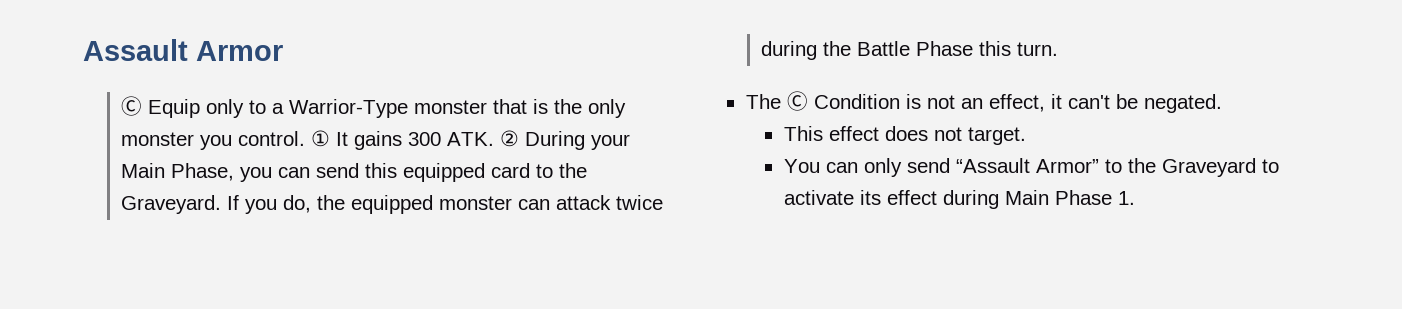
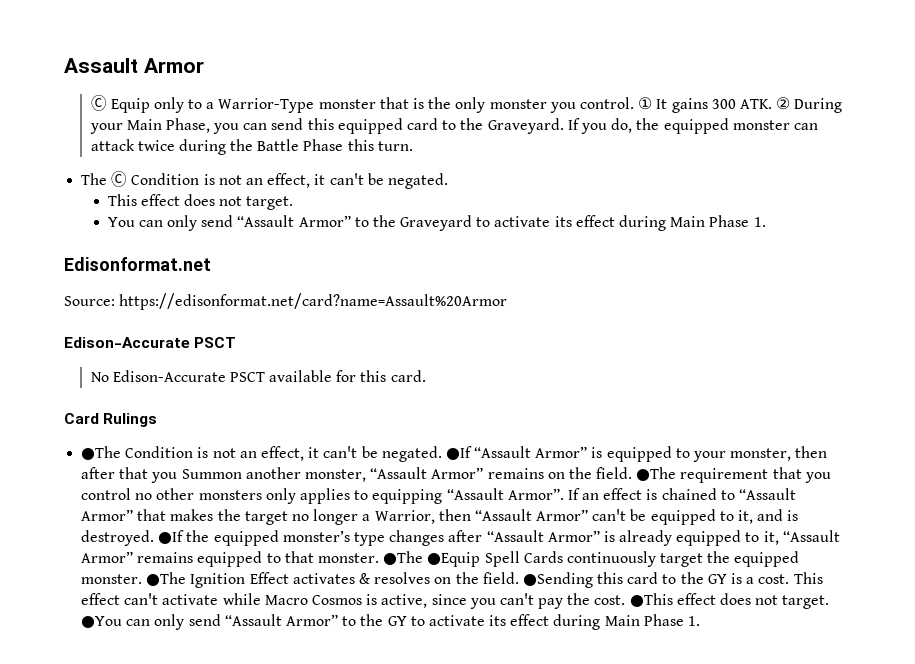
(1135, 198) none -> [64,257,211,271] [64,293,508,310] [64,337,237,348] [90,370,426,382] [64,413,158,427] [81,446,828,462] [81,467,831,483] [81,488,797,504] [81,509,799,525] [81,530,840,546] [81,551,800,567] [81,572,823,588] [81,593,830,609] [81,614,701,630] // Edisonformat.net // Source: https://edisonformat.net/card?name=Assault%20Armor // Edison-Accurate PSCT // No Edison-Accurate PSCT available for this card. // Card Rulings // ●The Condition is not an effect, it can't be negated. ●If “Assault Armor” is equipped to your monster, then after that you Summon another monster, “Assault Armor” remains on the field. ●The requirement that you control no other monsters only applies to equipping “Assault Armor”. If an effect is chained to “Assault Armor” that makes the target no longer a Warrior, then “Assault Armor” can't be equipped to it, and is destroyed. ●If the equipped monster’s type changes after “Assault Armor” is already equipped to it, “Assault Armor” remains equipped to that monster. ●The ●Equip Spell Cards continuously target the equipped monster. ●The Ignition Effect activates & resolves on the field. ●Sending this card to the GY is a cost. This effect can't activate while Macro Cosmos is active, since you can't pay the cost. ●This effect does not target. ●You can only send “Assault Armor” to the GY to activate its effect during Main Phase 1.

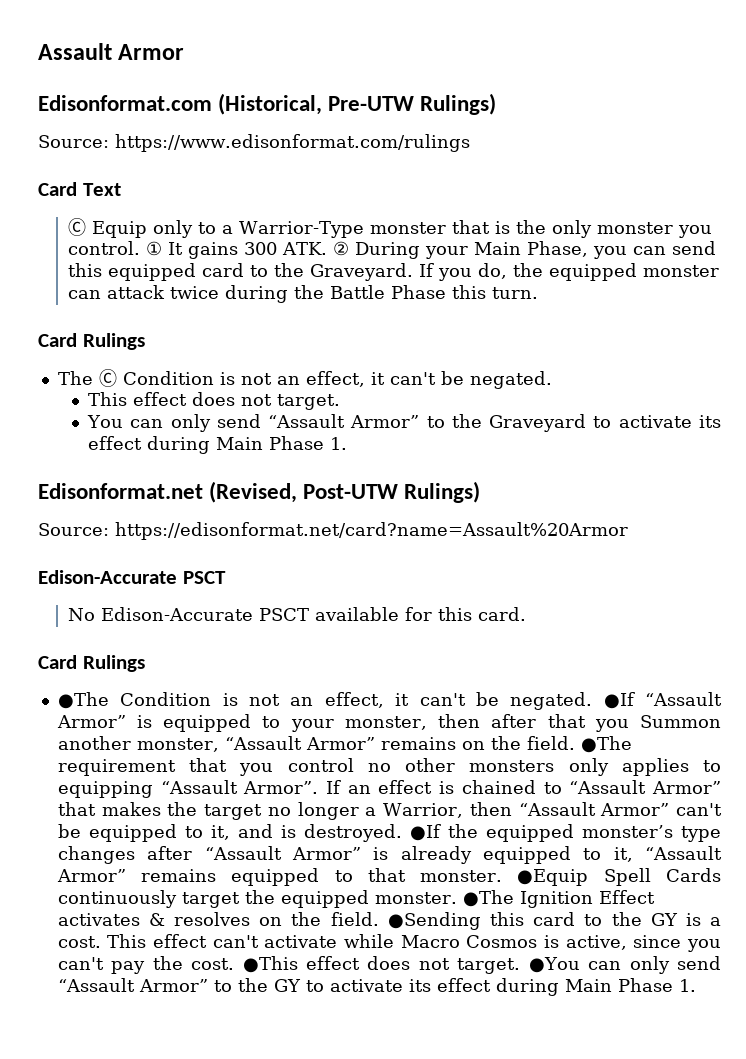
(204, 65) none -> [38,93,497,115] [38,134,470,152] [38,182,121,196] // Edisonformat.com (Historical, Pre-UTW Rulings) // Source: https://www.edisonformat.com/rulings // Card Text
(413, 146) none -> [38,333,145,350] // Card Rulings
(211, 264) none -> [209,481,481,503] (Revised, Post-UTW Rulings)
[383,551,424,565] ●The -> (503, 876) none

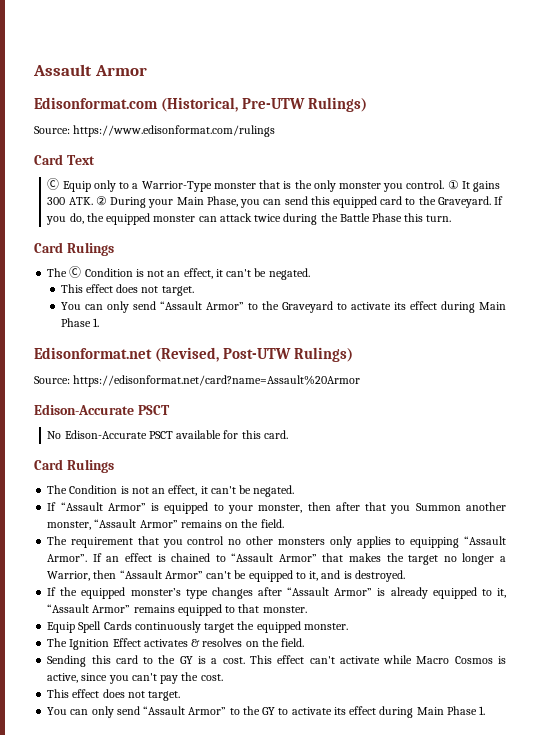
[57,692,635,710] ●The Condition is not an effect, it can't be negated. ●If -> [47,485,295,497] [47,502,57,511] The Condition is not an effect, it can't be negated. // If
[580,736,632,753] ●The -> [47,536,68,545] // The
[409,824,441,841] ●If -> [47,587,57,596] // If
[517,869,589,886] ●Equip -> [47,622,76,633] // Equip
[462,890,514,907] ●The -> [47,638,68,647] // The
[387,912,481,930] ●Sending -> [47,655,87,667] // Sending
[242,956,580,974] ●This effect does not target. ●You -> [47,689,181,701] [47,707,68,715] // This effect does not target. // You

